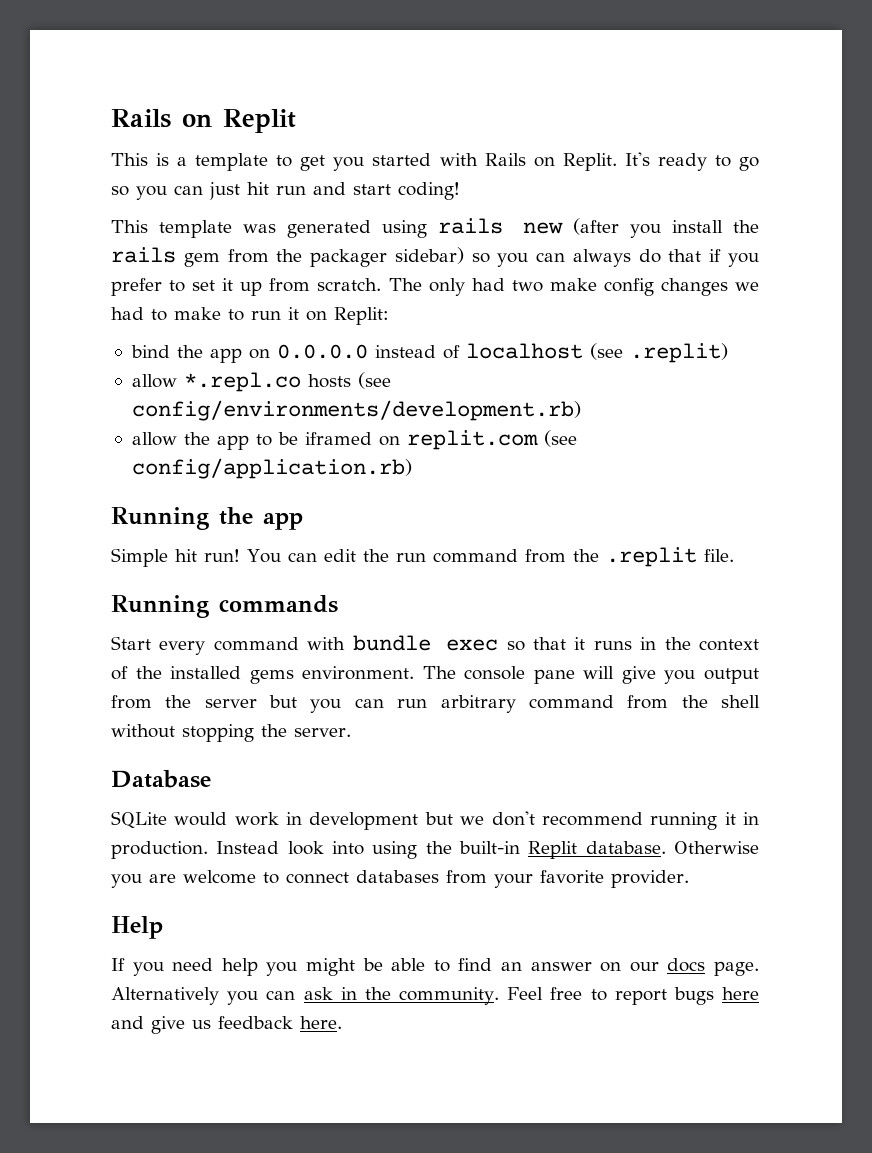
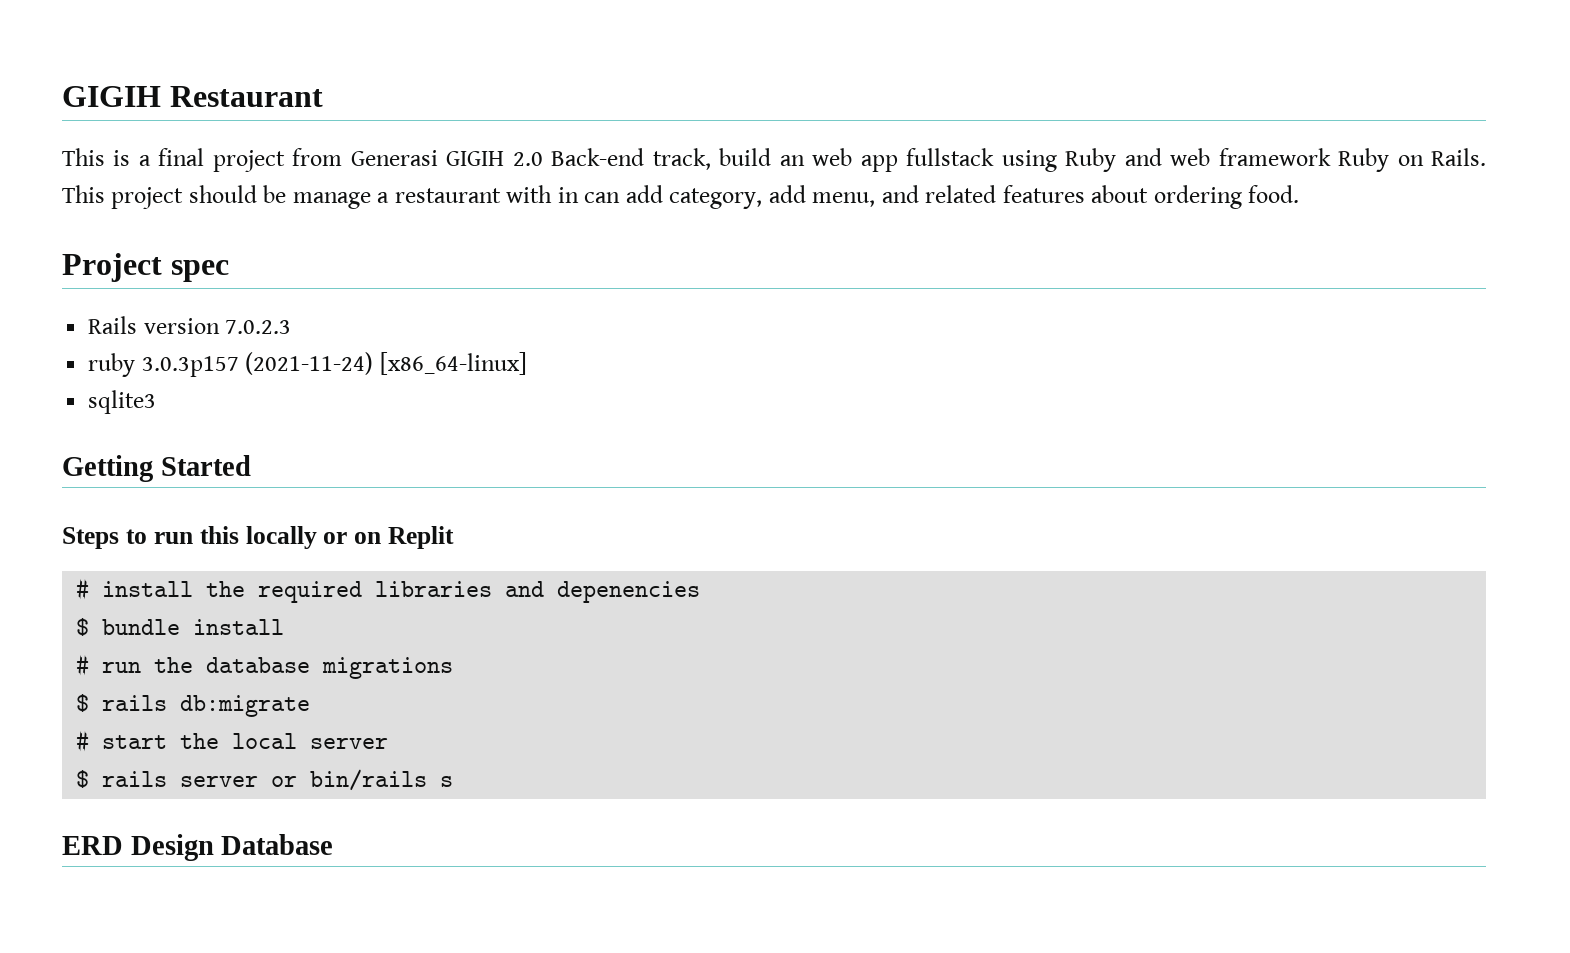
[111,109,296,133] Rails on Replit -> [62,86,323,107] GIGIH Restaurant
[195,152,760,171] [111,182,460,200] [111,218,759,238] [111,247,759,267] [111,278,759,296] [111,307,389,325] [130,343,728,363] [131,372,391,392] [131,400,581,421] [131,430,577,450] [131,458,412,479] [111,507,303,530] [111,547,734,567] [111,595,338,618] [111,635,759,655] [111,666,759,684] [111,695,761,713] [111,724,351,742] [111,770,211,788] [111,811,760,830] [111,841,759,859] [111,870,689,888] [111,916,163,939] [111,958,760,976] [111,987,759,1005] [111,1016,342,1034] template to get you started with Rails on Replit. It's ready to go so you can just hit run and start coding! // This template was generated using rails new (after you install the rails gem from the packager sidebar) so you can always do that if you prefer to set it up from scratch. The only had two make config changes we had to make to run it on Replit: // bind the app on 0.0.0.0 instead of localhost (see .replit) // allow *.repl.co hosts (see config/environments/development.rb) // allow the app to be iframed on replit.com (see config/application.rb) // Running the app // Simple hit run! You can edit the run command from the .replit file. // Running commands // Start every command with bundle exec so that it runs in the context of the installed gems environment. The console pane will give you output from the server but you can run arbitrary command from the shell without stopping the server. // Database // SQLite would work in development but we don't recommend running it in production. Instead look into using the built-in Replit database. Otherwise you are welcome to connect databases from your favorite provider. // Help // If you need help you might be able to find an answer on our docs page. Alternatively you can ask in the community. Feel free to report bugs here and give us feedback here. -> [158,148,1487,172] [62,185,1300,209] [62,253,229,282] [88,316,292,334] [88,352,527,377] [88,390,157,414] [62,455,251,482] [62,526,455,549] [76,578,701,603] [76,618,285,636] [76,654,454,679] [76,694,311,717] [76,730,389,752] [76,769,454,791] [62,834,334,861] final project from Generasi GIGIH 2.0 Back-end track, build an web app fullstack using Ruby and web framework Ruby on Rails. This project should be manage a restaurant with in can add category, add menu, and related features about ordering food. // Project spec // Rails version 7.0.2.3 // ruby 3.0.3p157 (2021-11-24) [x86_64-linux] // sqlite3 // Getting Started // Steps to run this locally or on Replit // # install the required libraries and depenencies // $ bundle install // # run the database migrations // $ rails db:migrate // # start the local server // $ rails server or bin/rails s // ERD Design Database

